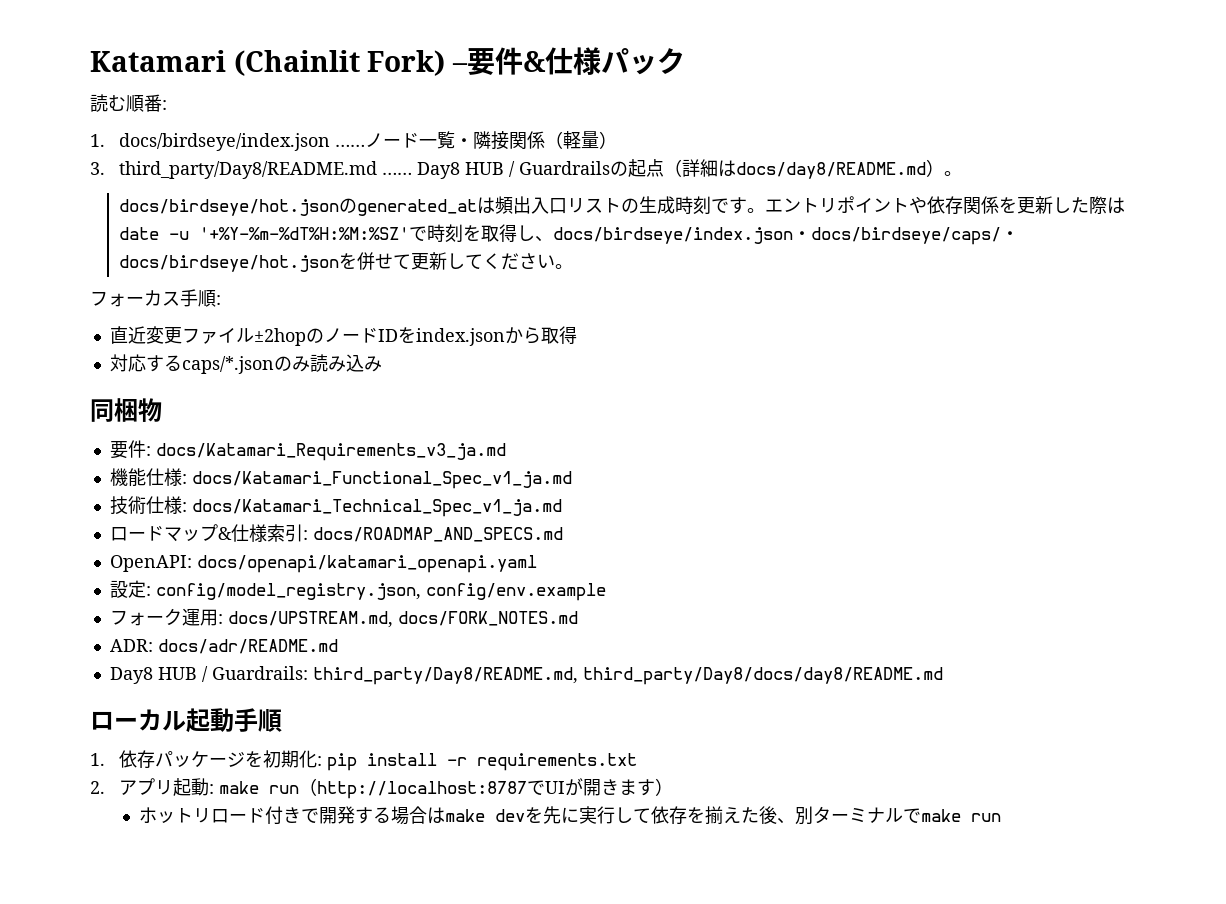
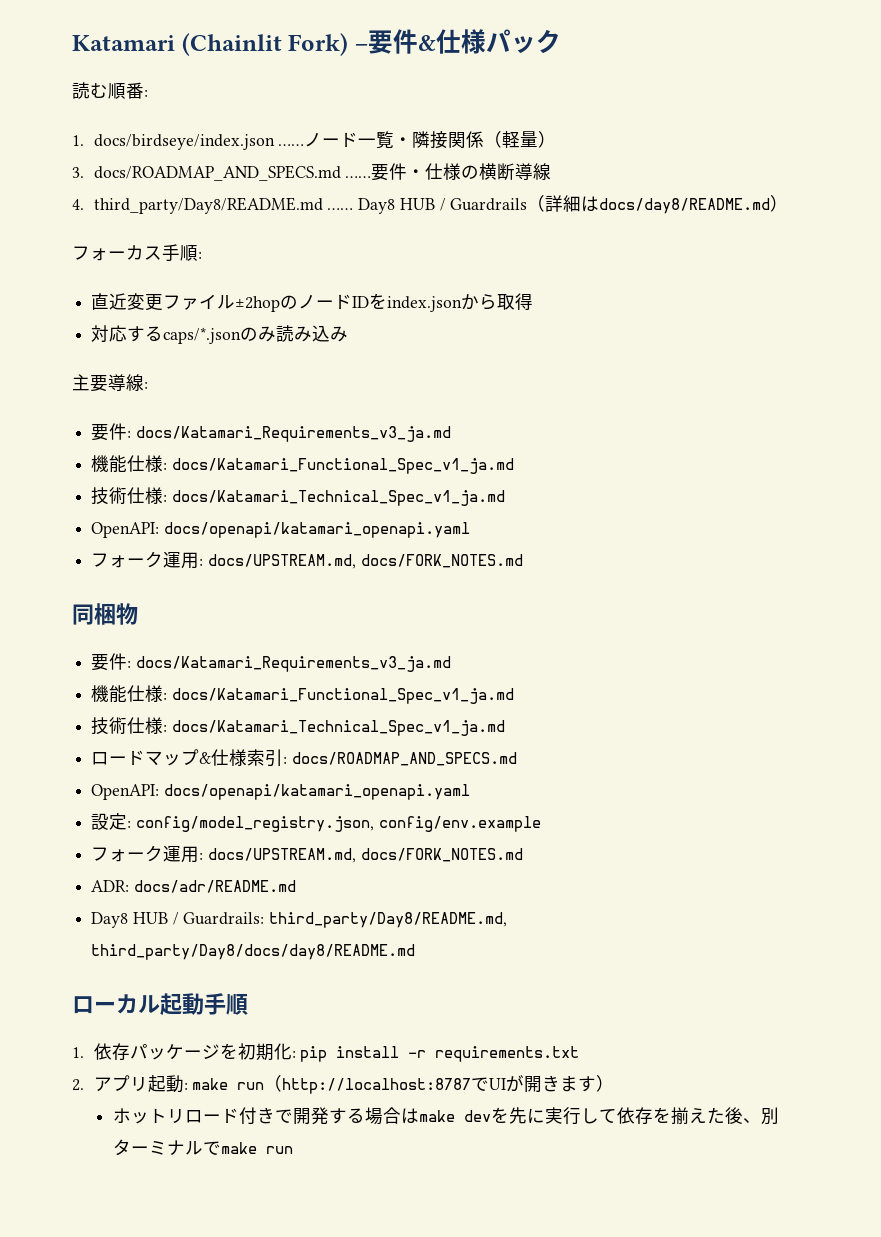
(105, 168) none -> [93,163,552,181] [72,199,84,210] docs/ROADMAP_AND_SPECS.md ……要件・仕様の横断導線 // 4.
[610,159,665,177] の起点 -> (528, 204) none
[944,171,963,176] [119,196,1126,216] [119,224,1020,245] [119,252,574,272] 。 // docs/birdseye/hot.jsonのgenerated_atは頻出入口リストの生成時刻です。エントリポイントや依存関係を更新した際はdate -u '+%Y-%m-%dT%H:%M:%SZ'で時刻を取得し、docs/birdseye/index.json・docs/birdseye/caps/・docs/birdseye/hot.jsonを併せて更新してください。 -> (789, 203) none
(382, 364) none -> [72,374,148,392] [91,423,451,442] [91,455,514,474] [91,487,505,506] [91,522,470,538] [91,551,523,569] // 主要導線: // 要件: docs/Katamari_Requirements_v3_ja.md // 機能仕様: docs/Katamari_Functional_Spec_v1_ja.md // 技術仕様: docs/Katamari_Technical_Spec_v1_ja.md // OpenAPI: docs/openapi/katamari_openapi.yaml // フォーク運用: docs/UPSTREAM.md, docs/FORK_NOTES.md

